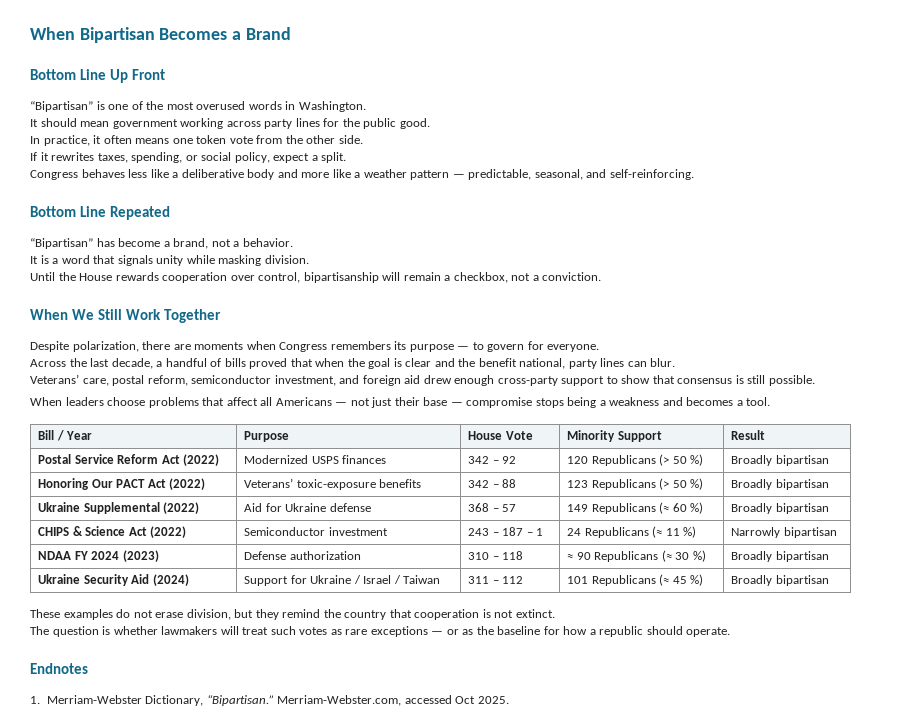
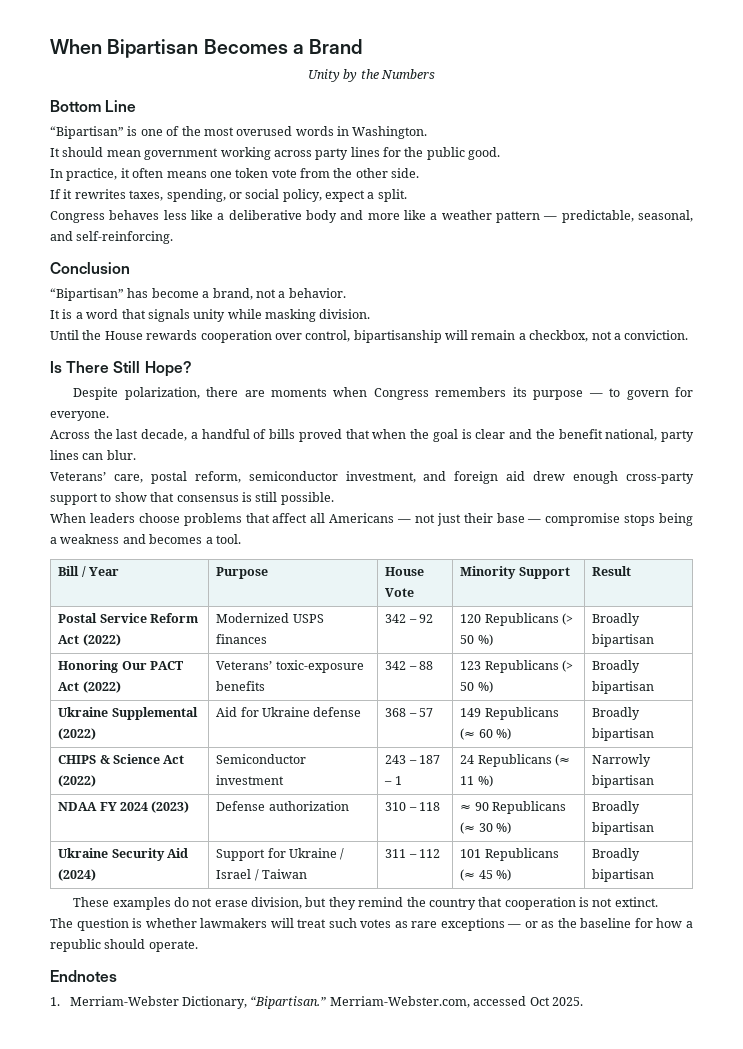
[30,69,166,83] // Bottom Line Up Front -> [307,69,436,82] [50,100,137,112] // Unity by the Numbers // Bottom Line
[30,206,171,220] Bottom Line Repeated -> [50,262,130,274] Conclusion
[30,309,222,323] When We Still Work Together -> [50,361,192,377] Is There Still Hope?

